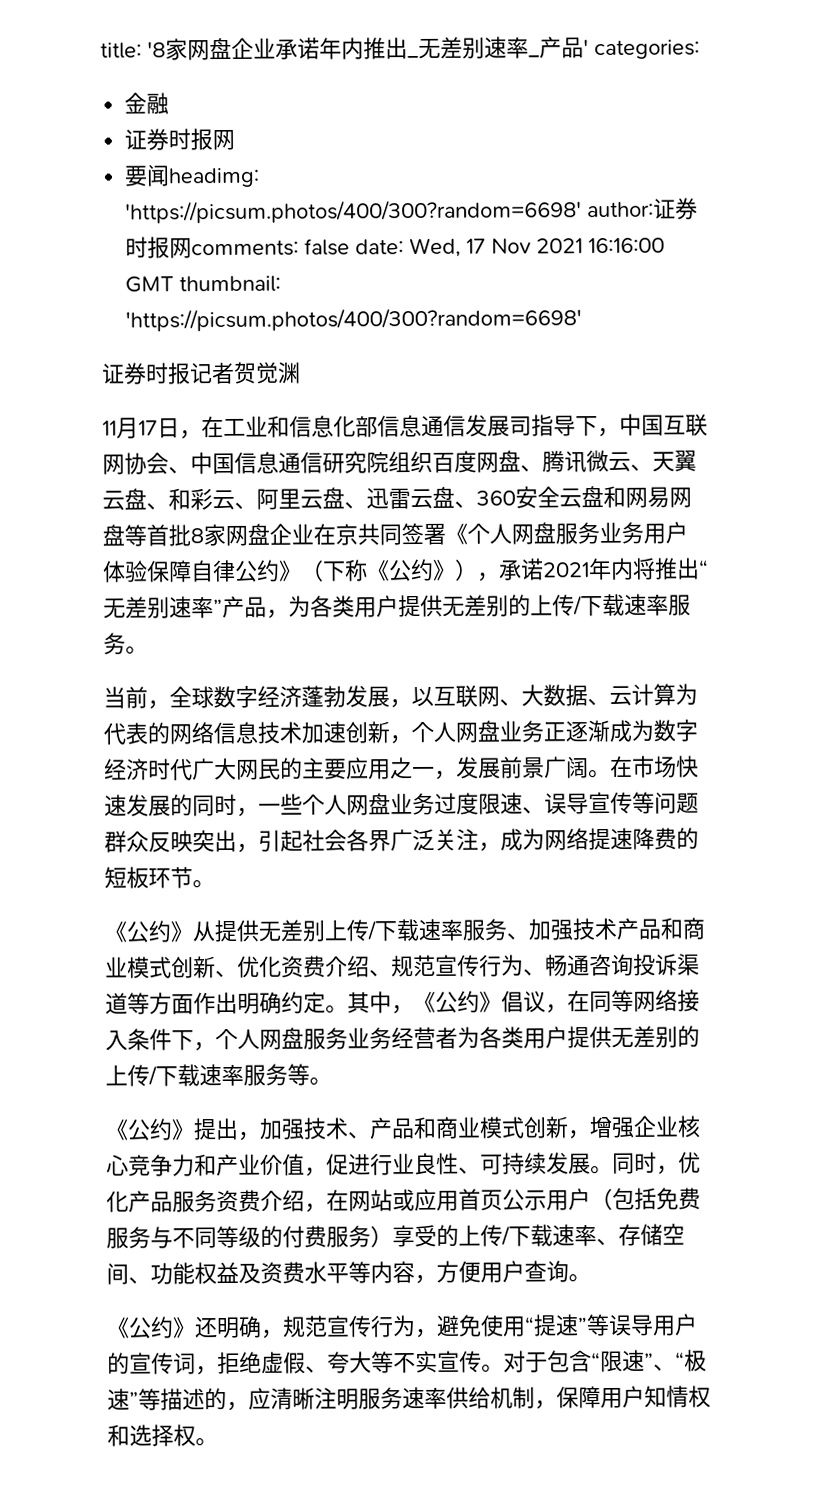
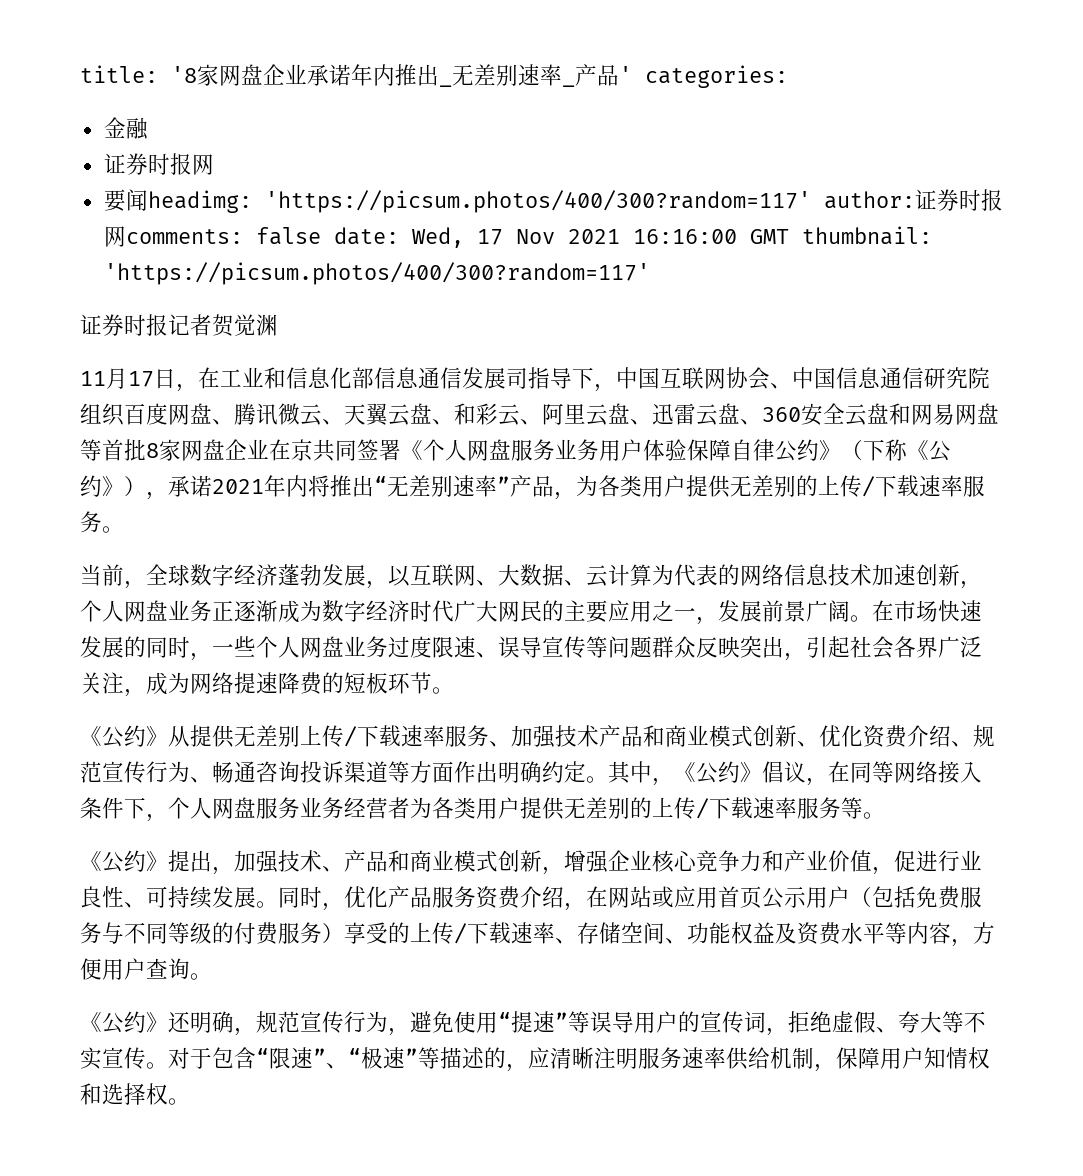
[125,199,583,224] 'https://picsum.photos/400/300?random=6698' -> [264,190,811,213] 'https://picsum.photos/400/300?random=117'
[125,307,583,332] 'https://picsum.photos/400/300?random=6698' -> [103,262,650,285] 'https://picsum.photos/400/300?random=117'

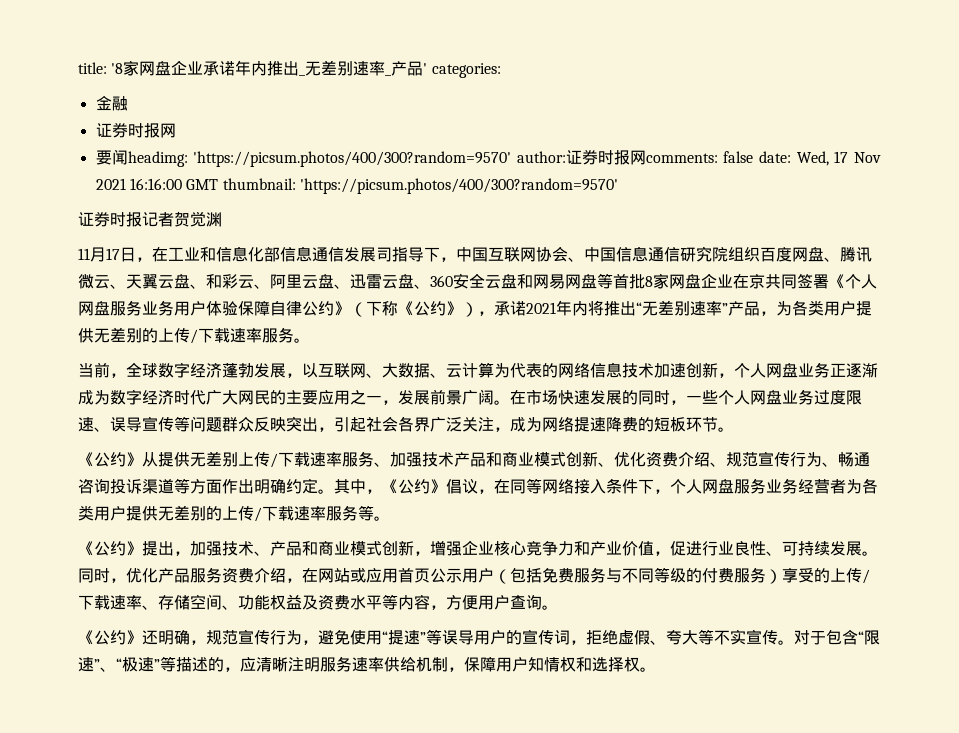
[264,190,811,213] 'https://picsum.photos/400/300?random=117' -> [193,151,512,167] 'https://picsum.photos/400/300?random=9570'
[103,262,650,285] 'https://picsum.photos/400/300?random=117' -> [299,178,618,194] 'https://picsum.photos/400/300?random=9570'

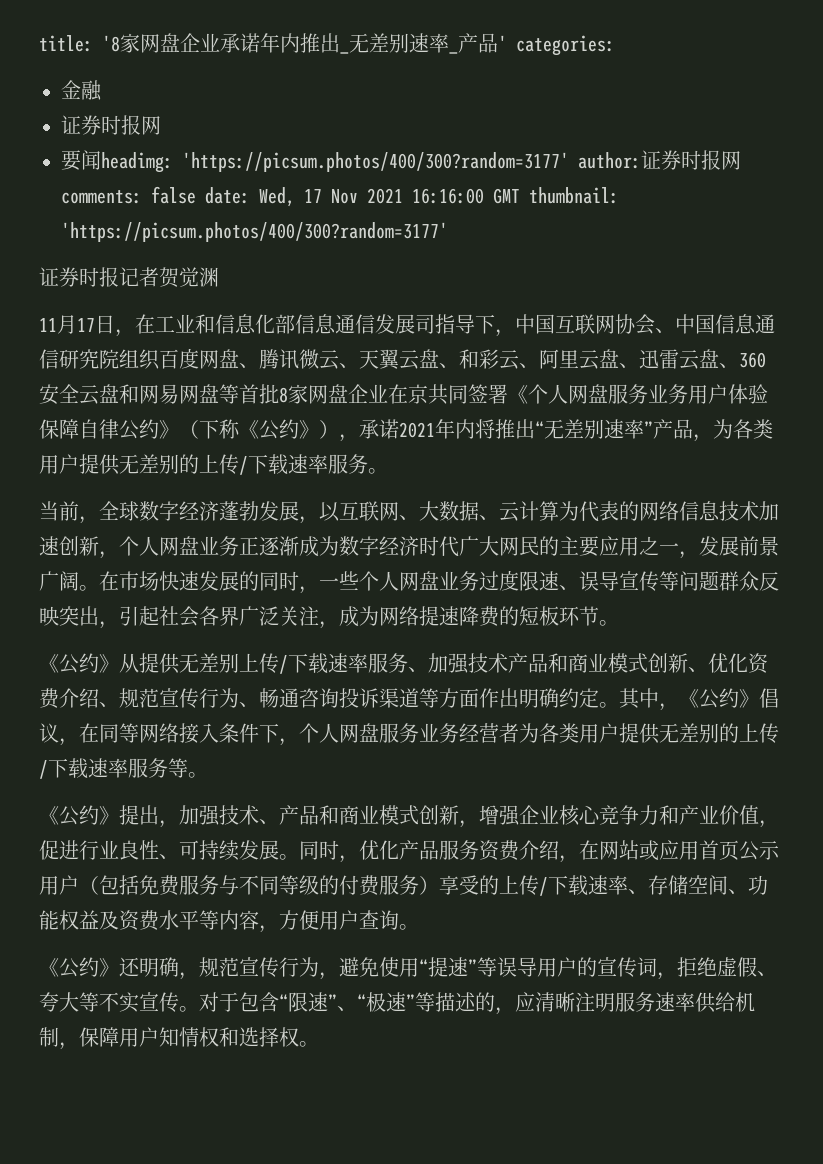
[193,151,512,167] 'https://picsum.photos/400/300?random=9570' -> [182,152,569,172] 'https://picsum.photos/400/300?random=3177'
[299,178,618,194] 'https://picsum.photos/400/300?random=9570' -> [61,222,448,242] 'https://picsum.photos/400/300?random=3177'

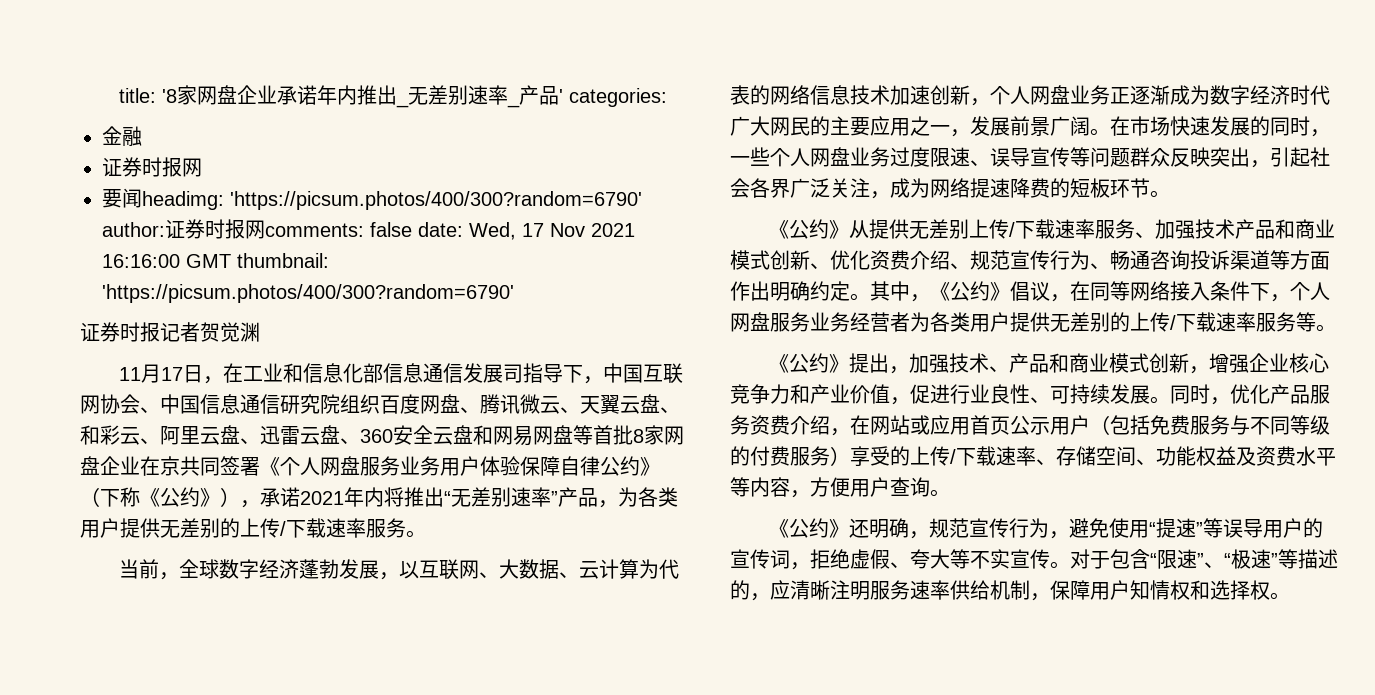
[182,152,569,172] 'https://picsum.photos/400/300?random=3177' -> [230,191,642,210] 'https://picsum.photos/400/300?random=6790'
[61,222,448,242] 'https://picsum.photos/400/300?random=3177' -> [102,284,514,303] 'https://picsum.photos/400/300?random=6790'

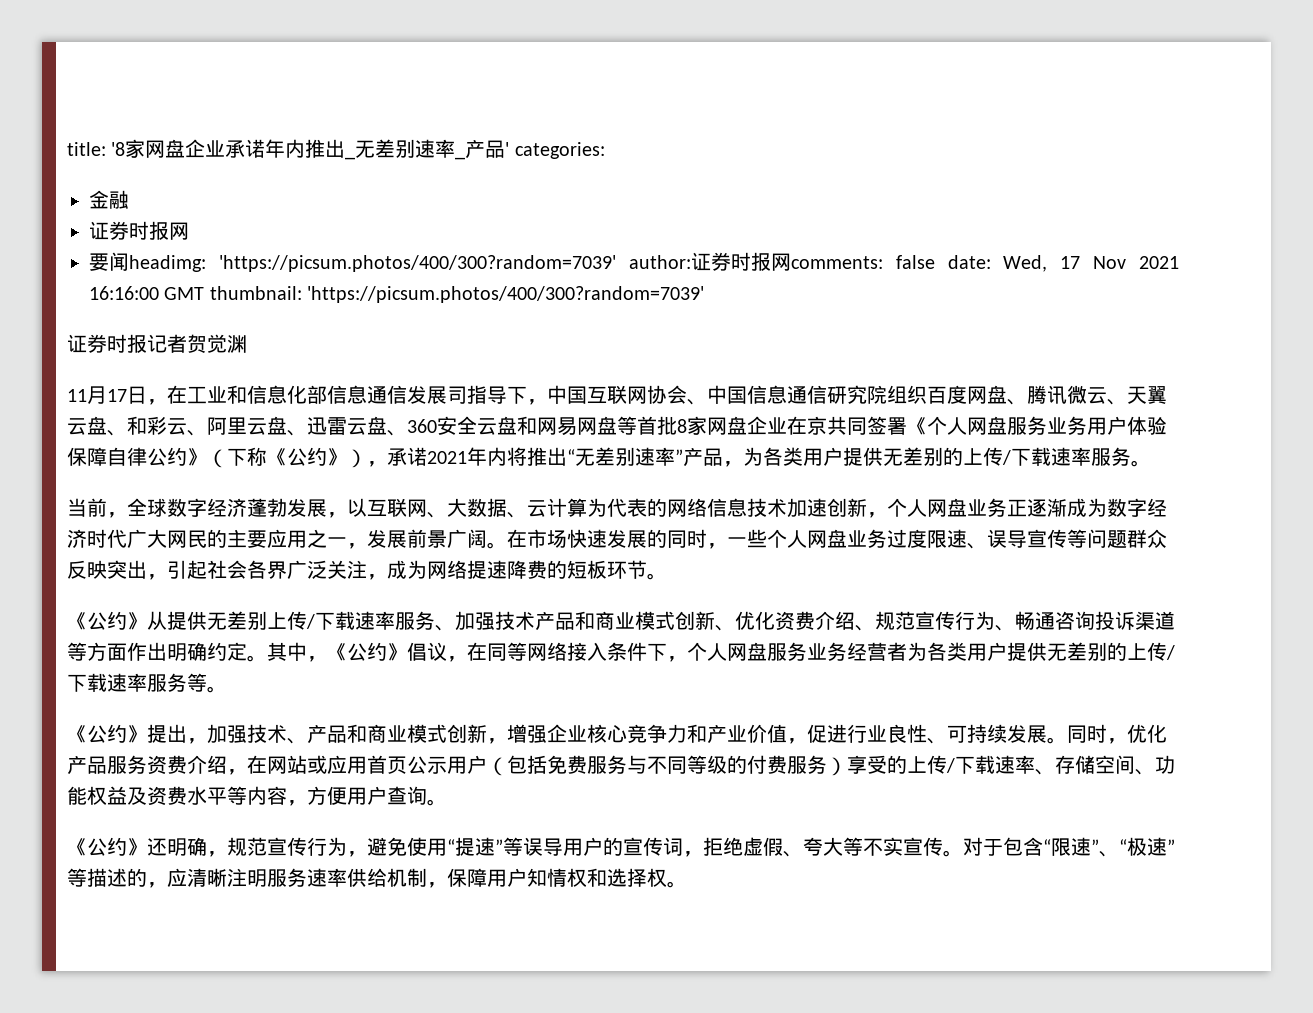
[230,191,642,210] 'https://picsum.photos/400/300?random=6790' -> [218,255,616,272] 'https://picsum.photos/400/300?random=7039'
[102,284,514,303] 'https://picsum.photos/400/300?random=6790' -> [307,286,705,303] 'https://picsum.photos/400/300?random=7039'

